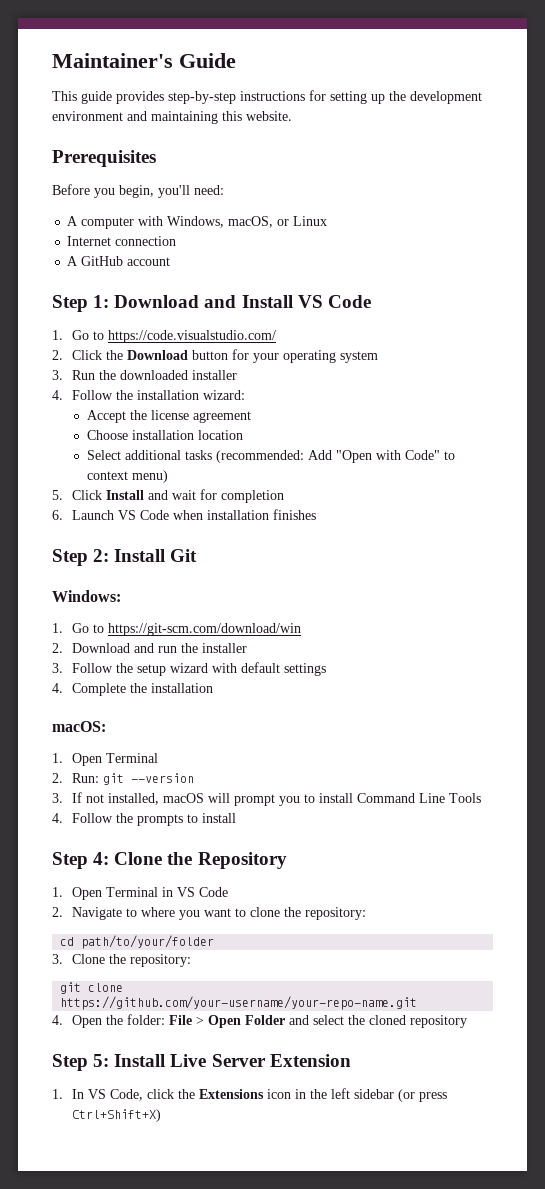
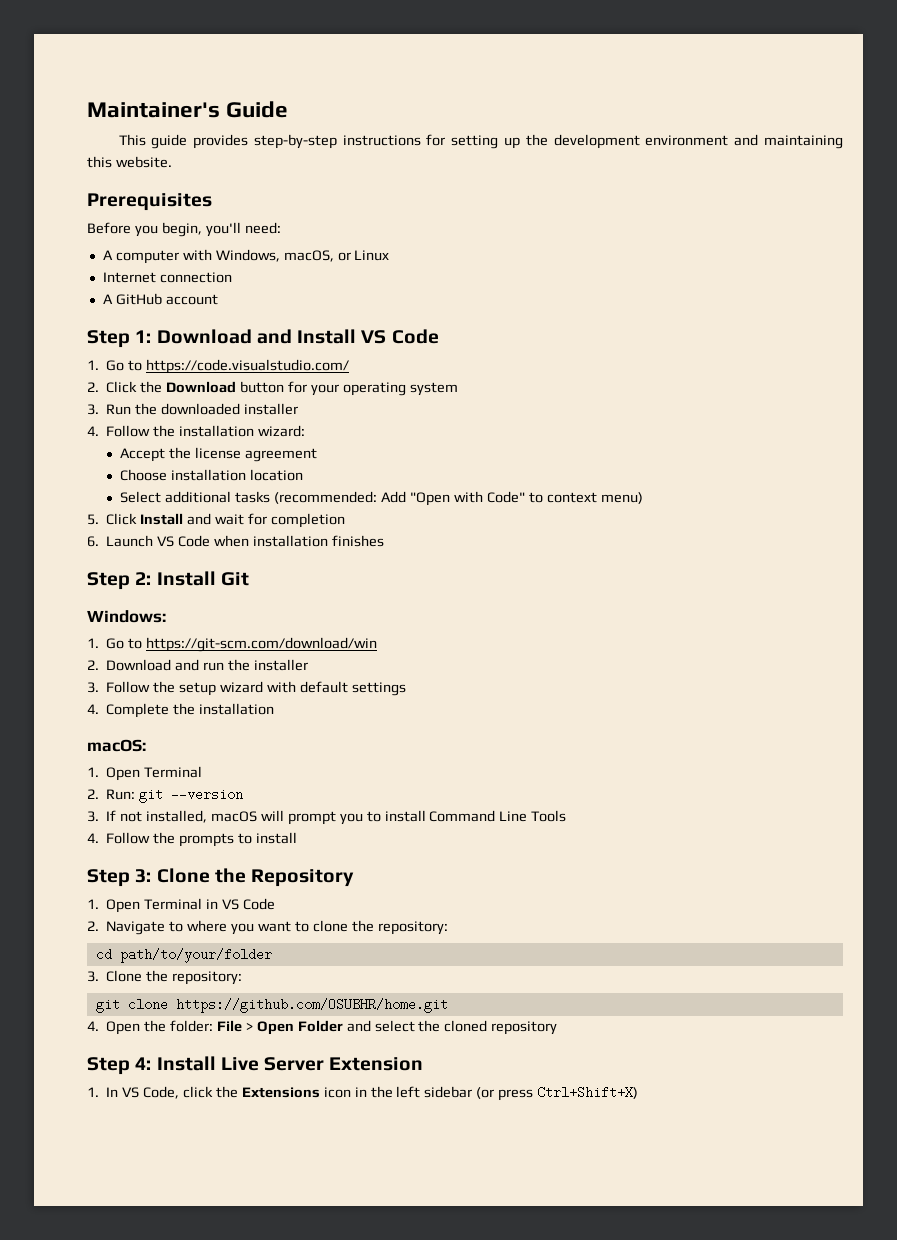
[93,852,110,865] 4: -> [135,869,152,883] 3:
[60,996,418,1010] https://github.com/your-username/your-repo-name.git -> [175,998,448,1013] https://github.com/OSUBHR/home.git
[93,1054,110,1067] 5: -> [135,1057,152,1070] 4:

